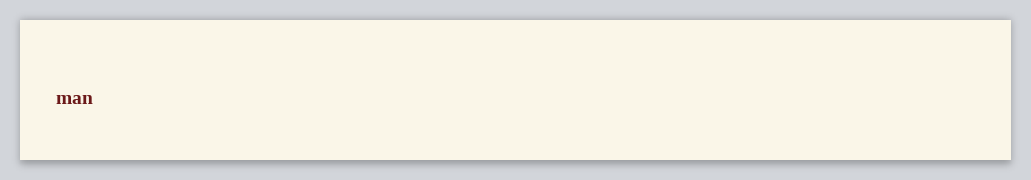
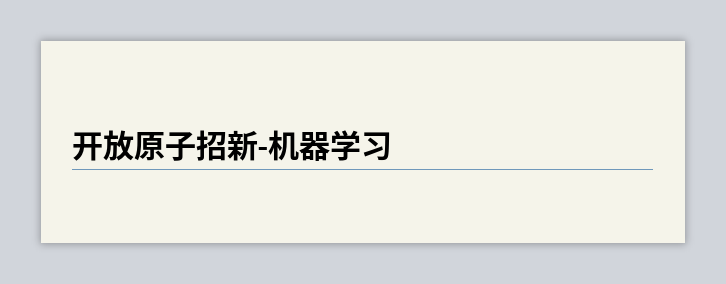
[56,95,93,104] man -> [72,130,392,161] 开放原子招新-机器学习

